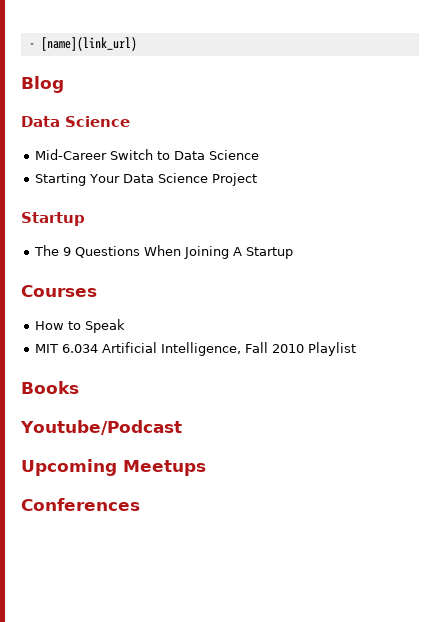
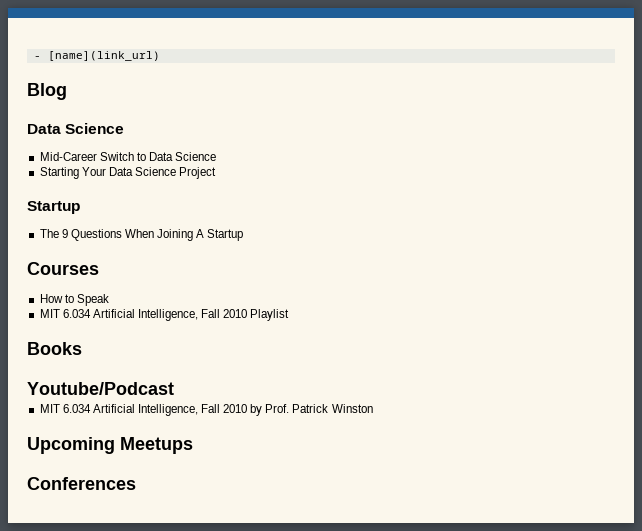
(182, 427) none -> [39,404,373,416] // MIT 6.034 Artificial Intelligence, Fall 2010 by Prof. Patrick Winston

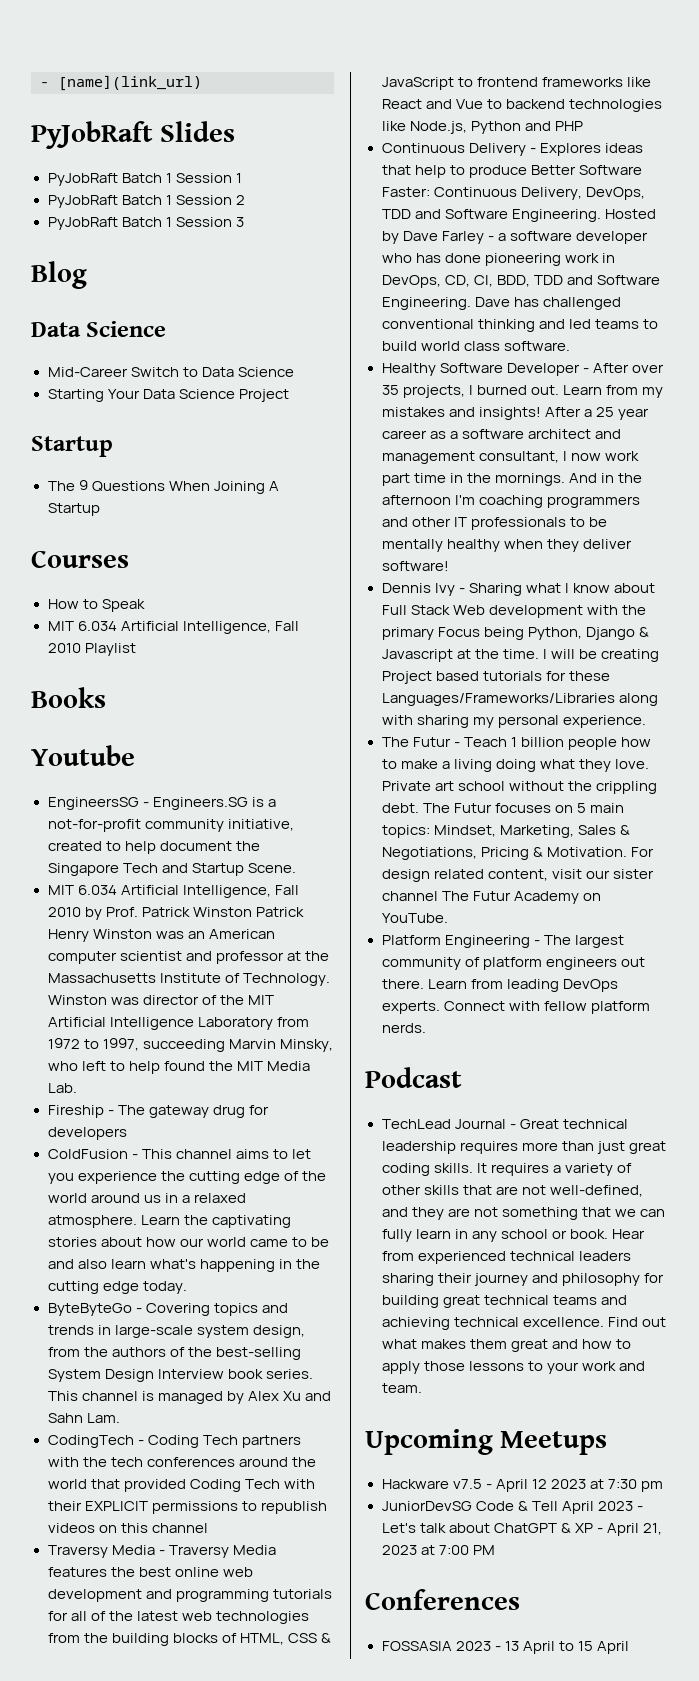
(160, 56) none -> [31,121,236,149] [47,173,242,186] [47,195,245,208] [47,217,244,230] // PyJobRaft Slides // PyJobRaft Batch 1 Session 1 // PyJobRaft Batch 1 Session 2 // PyJobRaft Batch 1 Session 3
[27,382,174,395] Youtube/Podcast -> [31,745,135,766] [47,797,276,810] [47,819,294,832] [47,841,260,854] [47,863,296,876] Youtube // EngineersSG - Engineers.SG is a not-for-profit community initiative, created to help document the Singapore Tech and Startup Scene.
[27,437,193,454] [27,477,136,490] // Upcoming Meetups // Conferences -> [255,907,304,917] [47,929,275,942] [47,951,329,964] [47,973,330,986] [47,995,274,1005] [47,1017,309,1030] [47,1038,333,1052] [47,1061,310,1074] [47,1083,77,1093] [47,1105,269,1118] [47,1127,127,1140] [47,1149,311,1159] [47,1171,326,1184] [47,1193,246,1203] [47,1215,291,1228] [47,1237,329,1247] [47,1259,320,1272] [47,1281,187,1294] [47,1303,288,1316] [47,1325,305,1338] [47,1347,301,1360] [47,1369,313,1382] [47,1391,331,1404] [47,1413,120,1423] [47,1435,301,1448] [47,1457,316,1467] [47,1479,315,1492] [47,1501,327,1514] [47,1523,208,1533] [47,1545,276,1558] [47,1567,253,1577] [47,1589,332,1602] [47,1611,309,1624] [47,1633,331,1646] [381,77,651,90] [381,99,662,112] [381,121,583,134] [381,143,643,156] [381,165,642,178] [381,187,645,200] [381,209,656,222] [381,231,648,244] [381,253,615,266] [381,275,660,288] [381,297,621,310] [381,319,658,332] [381,341,570,351] [381,363,664,376] [381,385,663,398] [381,407,649,420] [381,429,621,439] [381,451,639,464] [381,473,642,486] [381,495,640,508] [381,517,607,530] [381,539,632,552] [381,561,449,571] [381,583,655,596] [381,605,646,618] [381,627,649,640] [381,649,659,662] [381,671,610,684] [381,693,658,706] [381,715,646,728] [381,737,651,750] [381,759,649,772] [381,781,657,794] [381,803,624,813] [381,825,630,838] [381,847,654,860] [381,869,654,882] [381,891,601,904] [381,913,448,923] [381,935,624,948] [381,957,645,970] [381,979,618,992] [381,1001,650,1014] [381,1023,426,1033] [365,1067,462,1088] [381,1119,628,1129] [381,1141,666,1154] [381,1163,632,1176] [381,1185,643,1197] [381,1207,665,1220] [381,1229,645,1242] [381,1251,631,1264] [381,1273,664,1286] [381,1295,627,1308] [381,1317,666,1330] [381,1339,631,1352] [381,1361,645,1374] [381,1383,422,1393] [365,1429,608,1455] [381,1479,663,1492] [381,1501,643,1514] [381,1523,662,1536] [381,1545,495,1555] [365,1589,520,1610] [381,1641,629,1654] Patrick Henry Winston was an American computer scientist and professor at the Massachusetts Institute of Technology. Winston was director of the MIT Artificial Intelligence Laboratory from 1972 to 1997, succeeding Marvin Minsky, who left to help found the MIT Media Lab. // Fireship - The gateway drug for developers // ColdFusion - This channel aims to let you experience the cutting edge of the world around us in a relaxed atmosphere. Learn the captivating stories about how our world came to be and also learn what's happening in the cutting edge today. // ByteByteGo - Covering topics and trends in large-scale system design, from the authors of the best-selling System Design Interview book series. This channel is managed by Alex Xu and Sahn Lam. // CodingTech - Coding Tech partners with the tech conferences around the world that provided Coding Tech with their EXPLICIT permissions to republish videos on this channel // Traversy Media - Traversy Media features the best online web development and programming tutorials for all of the latest web technologies from the building blocks of HTML, CSS & JavaScript to frontend frameworks like React and Vue to backend technologies like Node.js, Python and PHP // Continuous Delivery - Explores ideas that help to produce Better Software Faster: Continuous Delivery, DevOps, TDD and Software Engineering. Hosted by Dave Farley - a software developer who has done pioneering work in DevOps, CD, CI, BDD, TDD and Software Engineering. Dave has challenged conventional thinking and led teams to build world class software. // Healthy Software Developer - After over 35 projects, I burned out. Learn from my mistakes and insights! After a 25 year career as a software architect and management consultant, I now work part time in the mornings. And in the afternoon I'm coaching programmers and other IT professionals to be mentally healthy when they deliver software! // Dennis Ivy - Sharing what I know about Full Stack Web development with the primary Focus being Python, Django & Javascript at the time. I will be creating Project based tutorials for these Languages/Frameworks/Libraries along with sharing my personal experience. // The Futur - Teach 1 billion people how to make a living doing what they love. Private art school without the crippling debt. The Futur focuses on 5 main topics: Mindset, Marketing, Sales & Negotiations, Pricing & Motivation. For design related content, visit our sister channel The Futur Academy on YouTube. // Platform Engineering - The largest community of platform engineers out there. Learn from leading DevOps experts. Connect with fellow platform nerds. // Podcast // TechLead Journal - Great technical leadership requires more than just great coding skills. It requires a variety of other skills that are not well-defined, and they are not something that we can fully learn in any school or book. Hear from experienced technical leaders sharing their journey and philosophy for building great technical teams and achieving technical excellence. Find out what makes them great and how to apply those lessons to your work and team. // Upcoming Meetups // Hackware v7.5 - April 12 2023 at 7:30 pm // JuniorDevSG Code & Tell April 2023 - Let's talk about ChatGPT & XP - April 21, 2023 at 7:00 PM // Conferences // FOSSASIA 2023 - 13 April to 15 April

